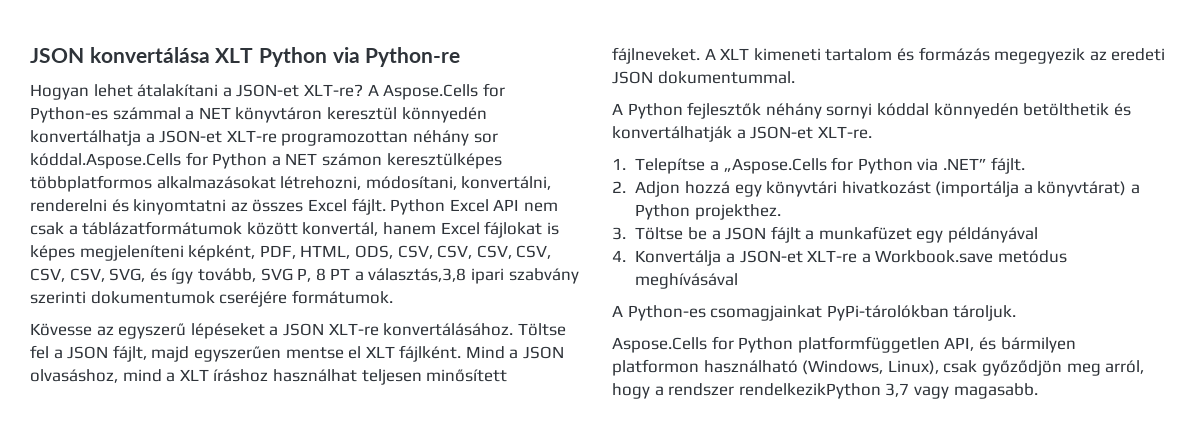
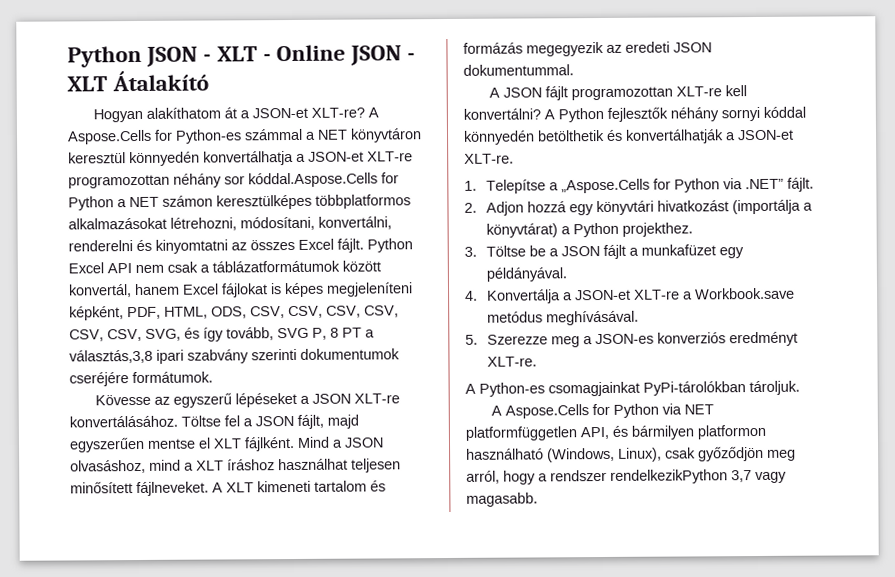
[30,47,461,67] JSON konvertálása XLT Python via Python-re -> [67,44,416,68] [67,70,210,92] Python JSON - XLT - Online JSON - XLT Átalakító
[93,84,219,97] lehet átalakítani -> [145,107,237,119] alakíthatom át
(623, 109) none -> [502,85,747,101] [463,108,555,120] JSON fájlt programozottan XLT-re kell konvertálni? A
[948,227,1039,243] példányával -> [486,267,568,282] példányával.
[635,273,739,289] meghívásával -> [546,310,640,326] [465,331,799,348] [487,356,538,367] meghívásával. // 5. Szerezze meg a JSON-es konverziós eredményt XLT-re.
(1017, 313) none -> [490,405,502,416] A
(794, 345) none -> [661,403,714,415] via NET

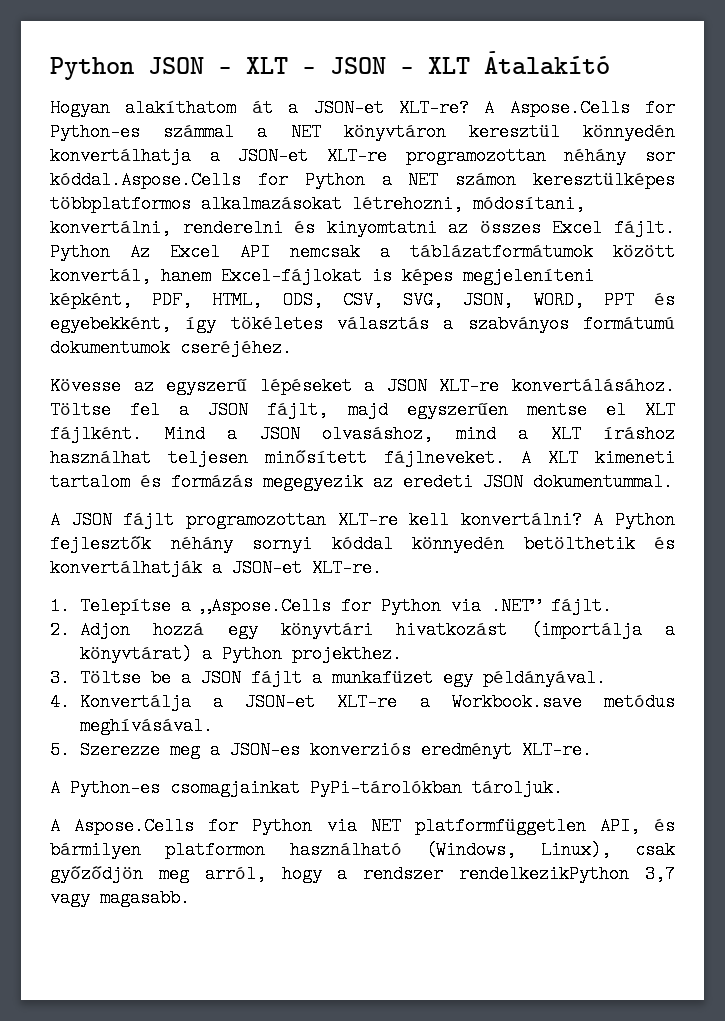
[276,44,347,62] Online -> (316, 70) none
(413, 245) none -> [130,243,150,261] Az
[135,261,198,274] nem csak -> [290,243,360,261] nemcsak
[182,283,268,298] Excel fájlokat -> [221,267,362,285] Excel-fájlokat
[288,305,399,319] [69,327,375,342] [69,348,400,364] [69,371,213,387] CSV, CSV, CSV, CSV, CSV, SVG, és így tovább, SVG P, 8 PT a választás,3,8 ipari szabvány szerinti dokumentumok cseréjére formátumok. -> [403,291,675,309] [50,315,675,333] [50,339,292,357] SVG, JSON, WORD, PPT és egyebekként, így tökéletes választás a szabványos formátumú dokumentumok cseréjéhez.

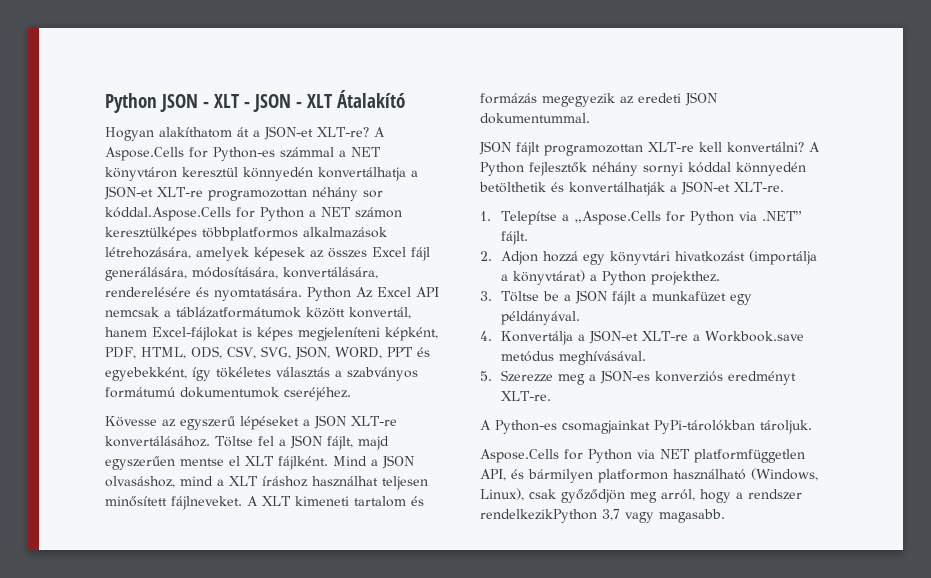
[201,195,585,213] [50,219,675,237] alkalmazásokat létrehozni, módosítani, konvertálni, renderelni és kinyomtatni az összes Excel fájlt. -> [303,227,387,238] [105,247,430,261] [105,267,378,281] [105,287,302,301] alkalmazások létrehozására, amelyek képesek az összes Excel fájl generálására, módosítására, konvertálására, renderelésére és nyomtatására.
[50,511,60,529] A -> (590, 118) none
[50,817,60,835] A -> (812, 427) none

